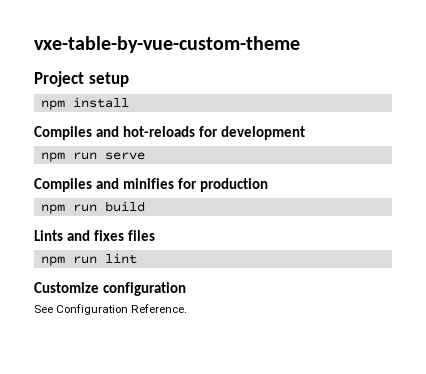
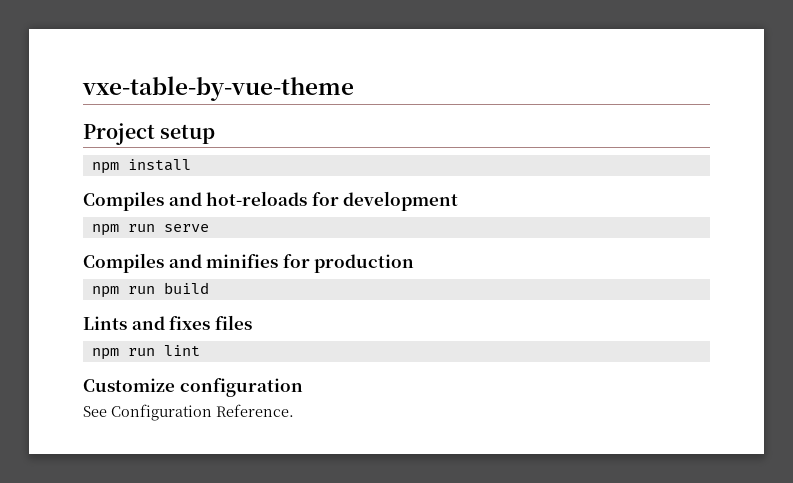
[34,36,300,53] vxe-table-by-vue-custom-theme -> [82,76,354,101] vxe-table-by-vue-theme

